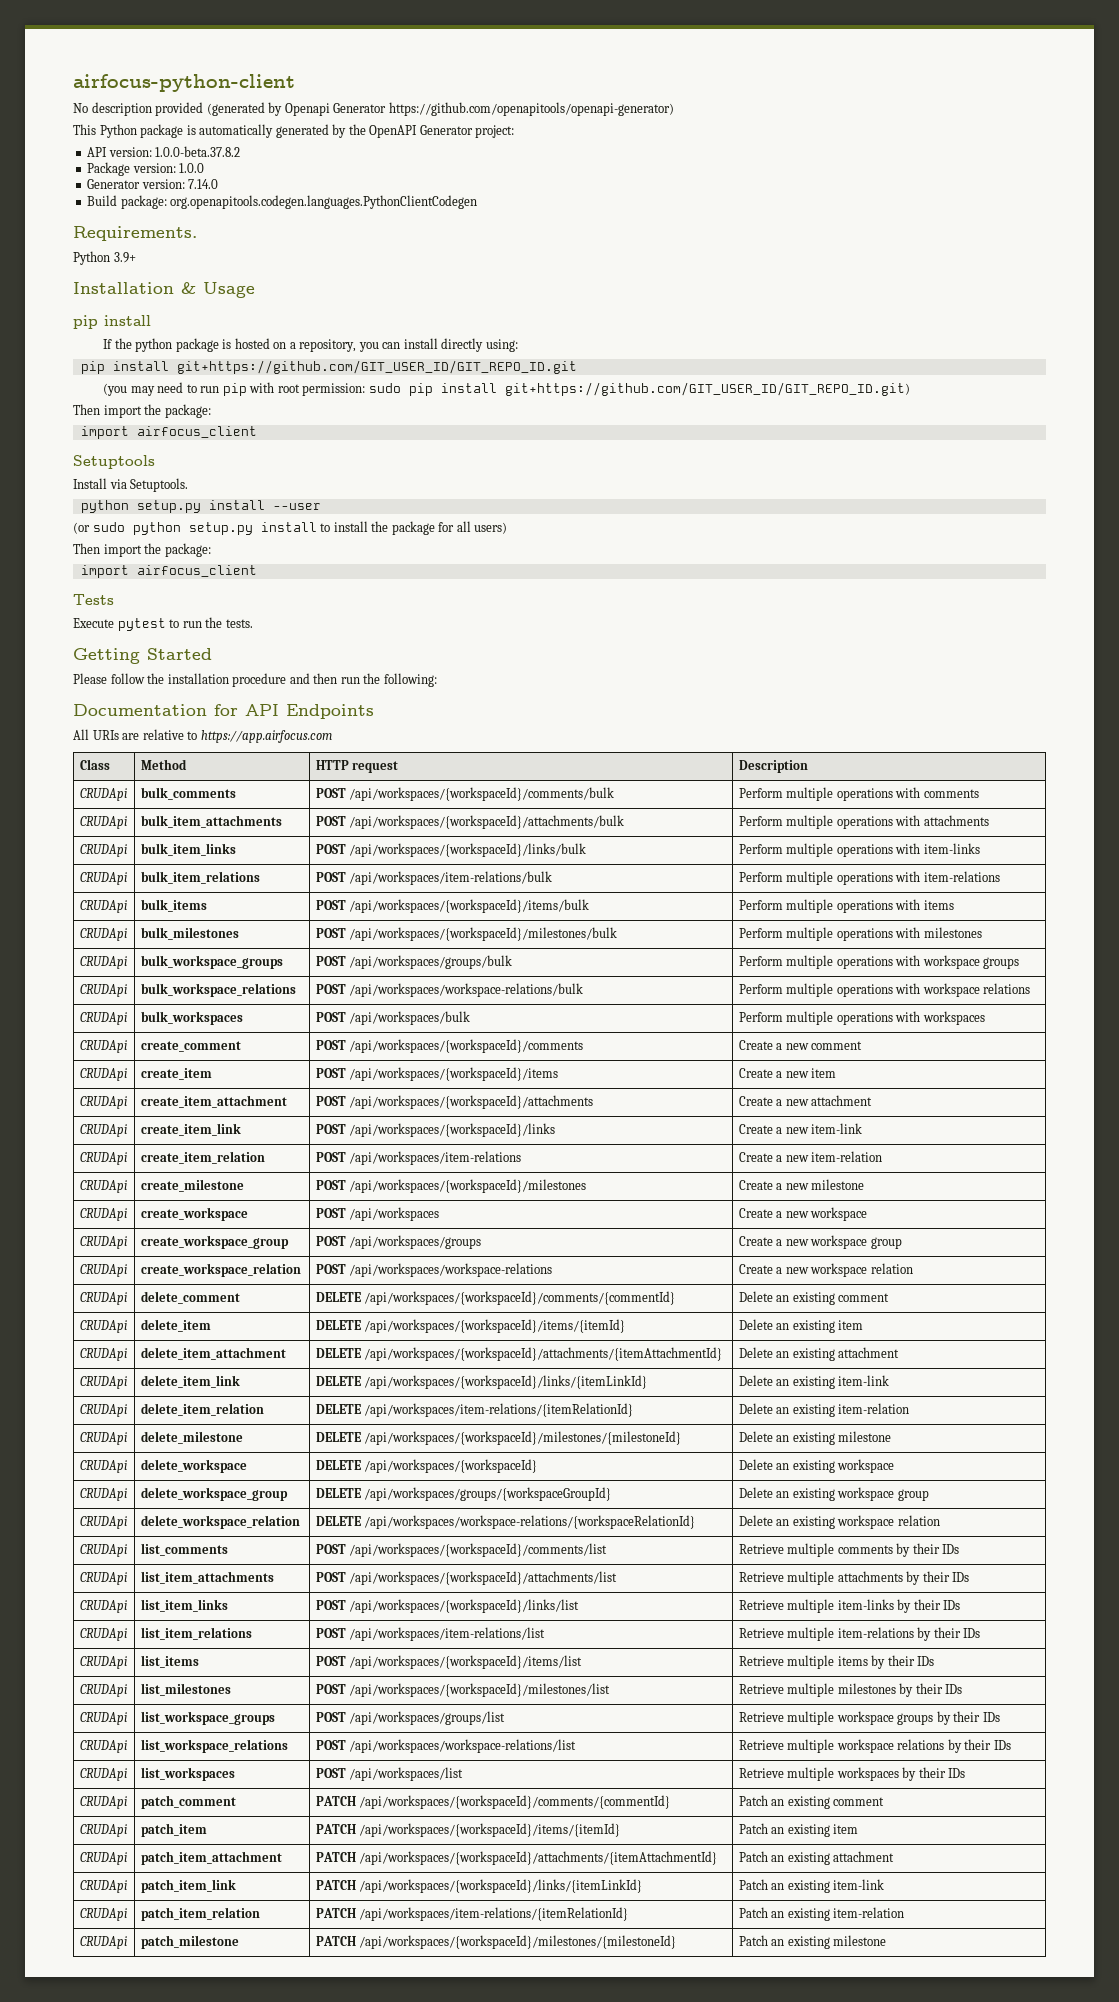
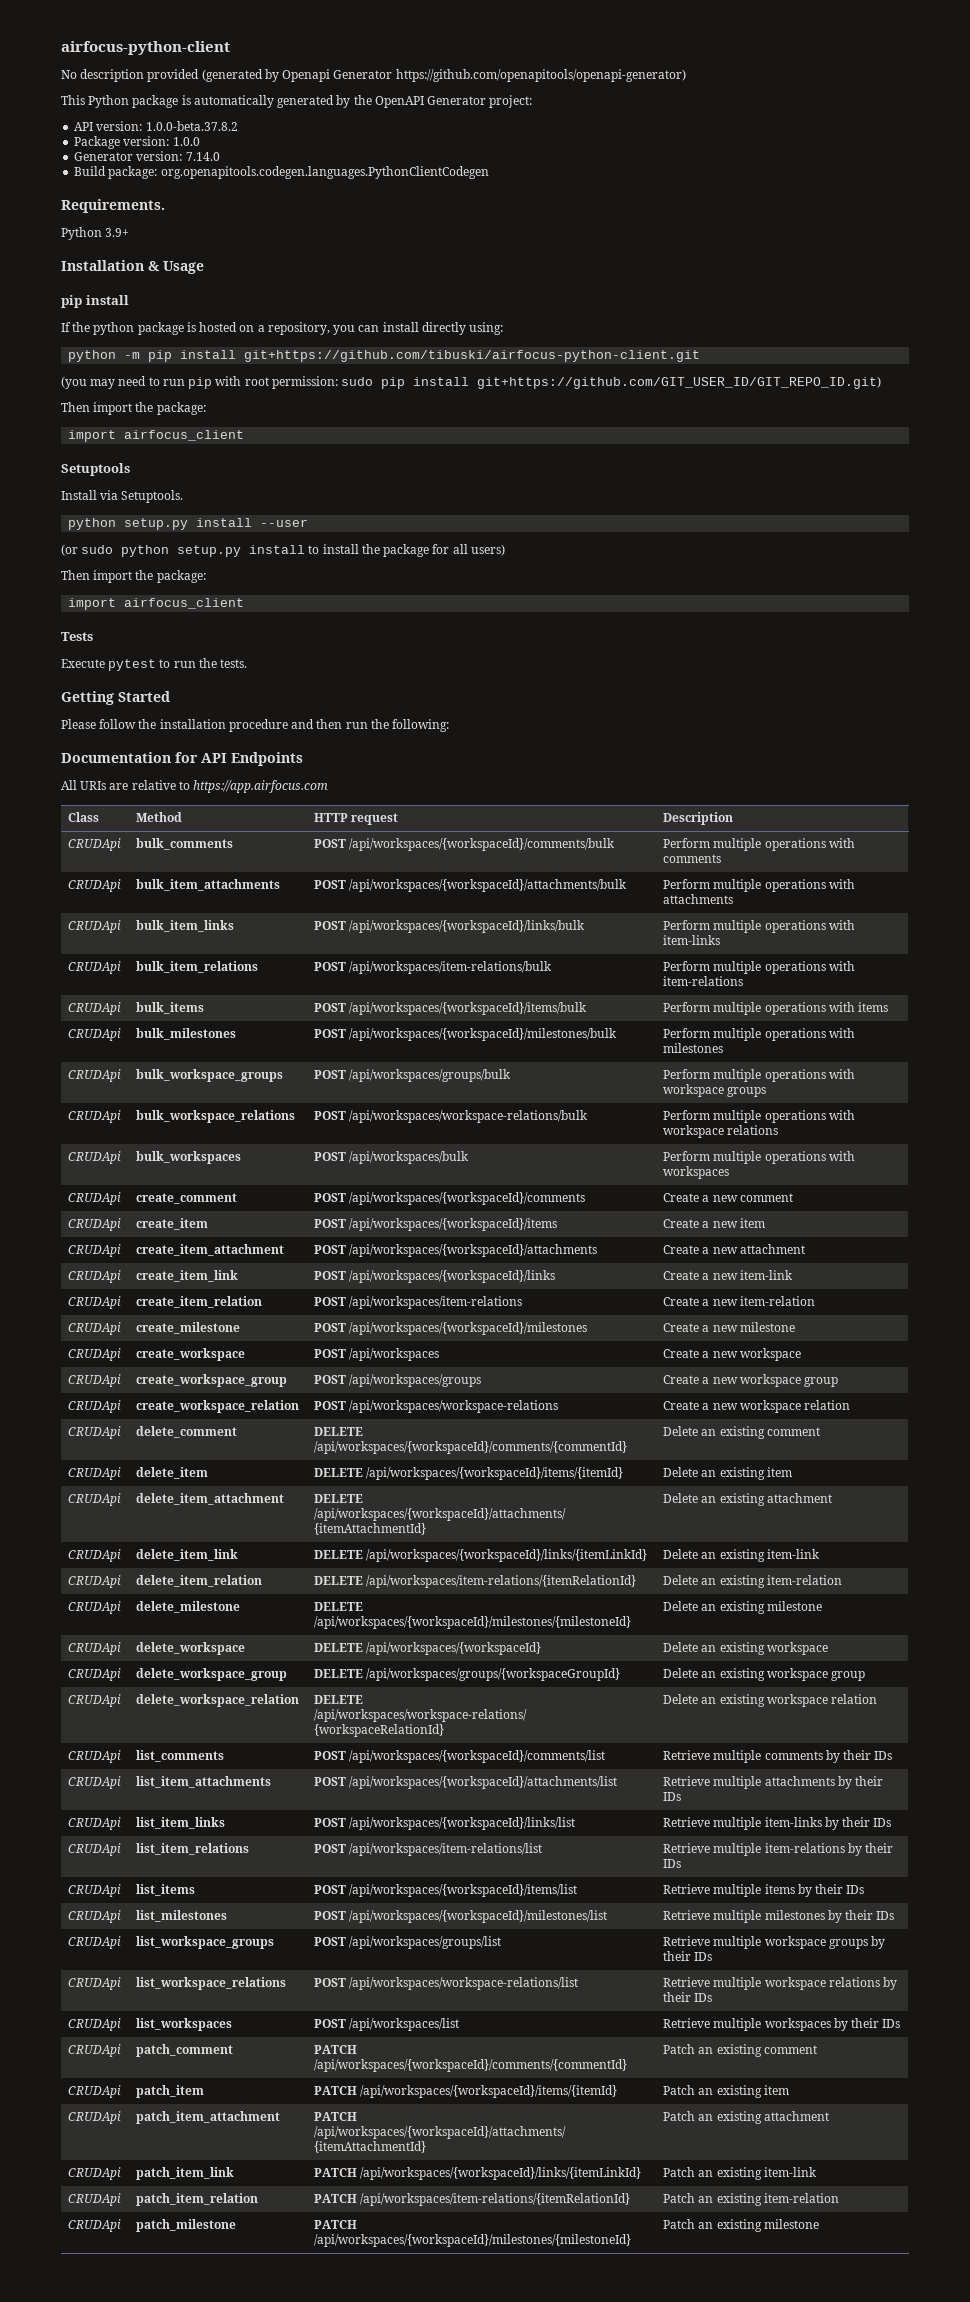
[80,360,577,374] pip install git+https://github.com/GIT_USER_ID/GIT_REPO_ID.git -> [68,350,701,362] python -m pip install git+https://github.com/tibuski/airfocus-python-client.git

